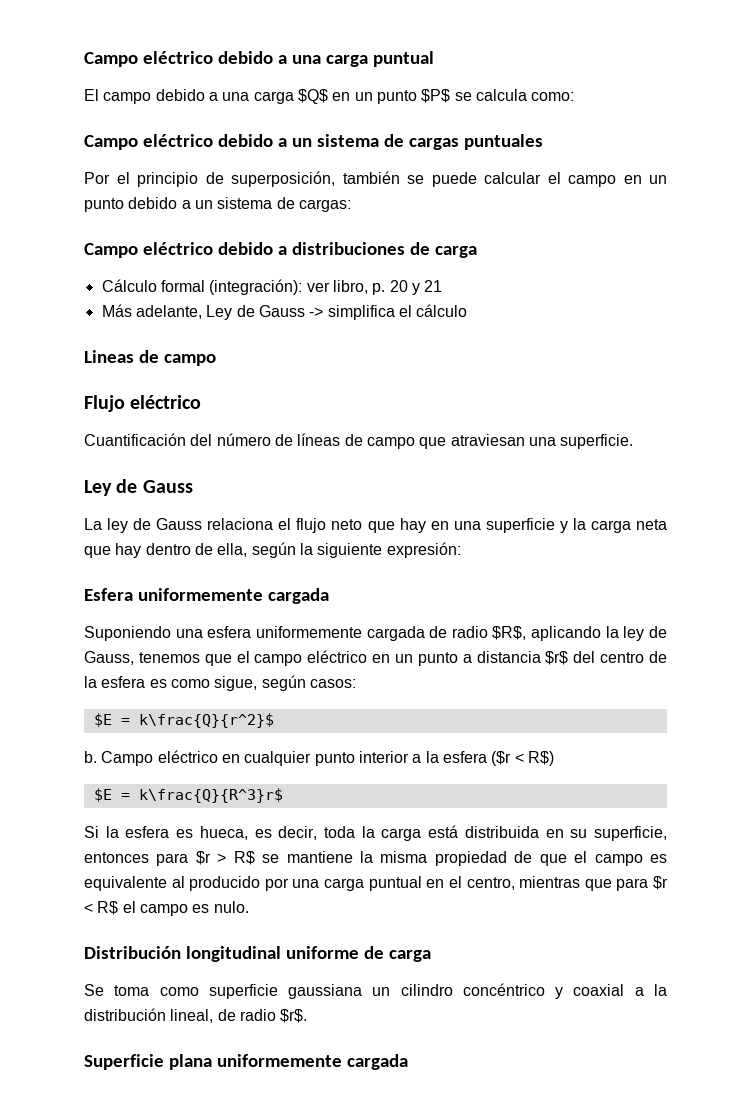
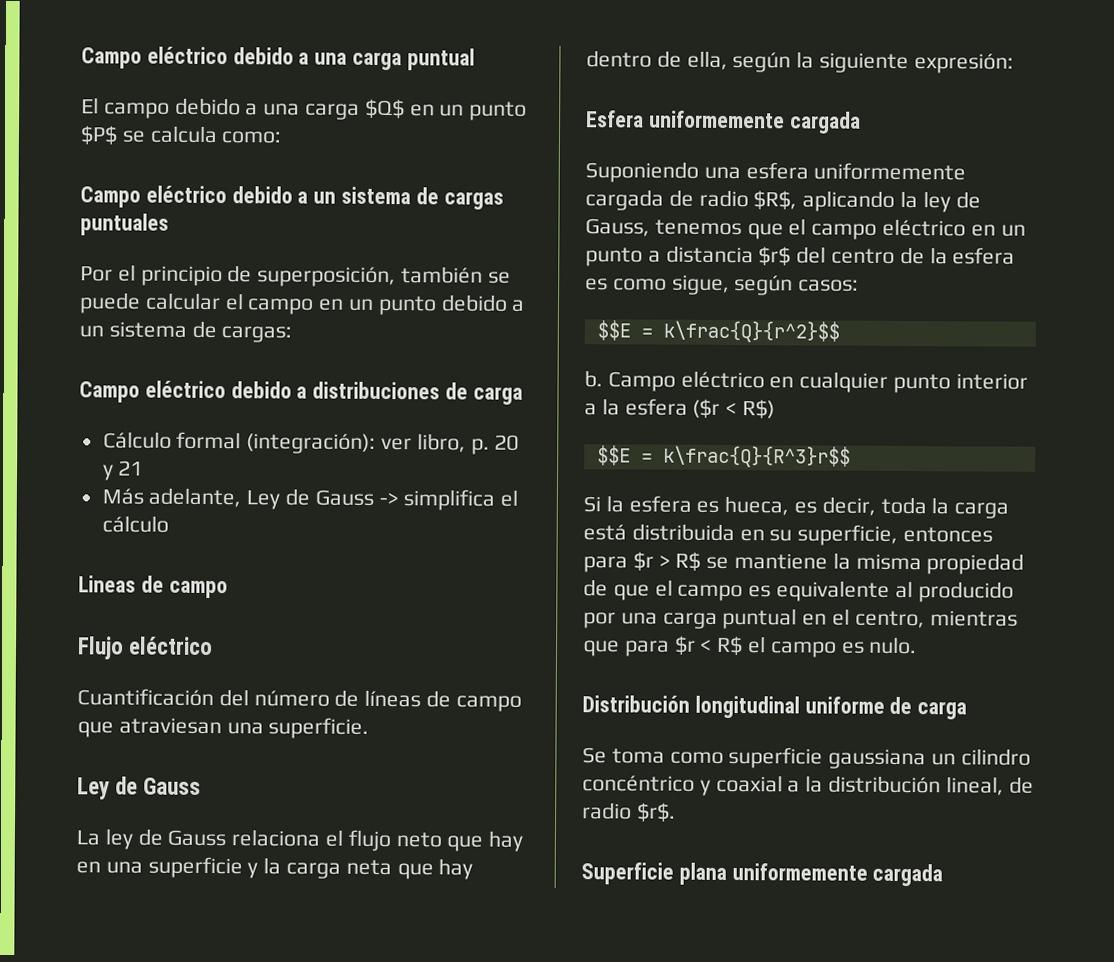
[93,713,274,728] $E = k\frac{Q}{r^2}$ -> [596,320,840,343] $$E = k\frac{Q}{r^2}$$
[93,788,283,803] $E = k\frac{Q}{R^3}r$ -> [596,445,851,468] $$E = k\frac{Q}{R^3}r$$

